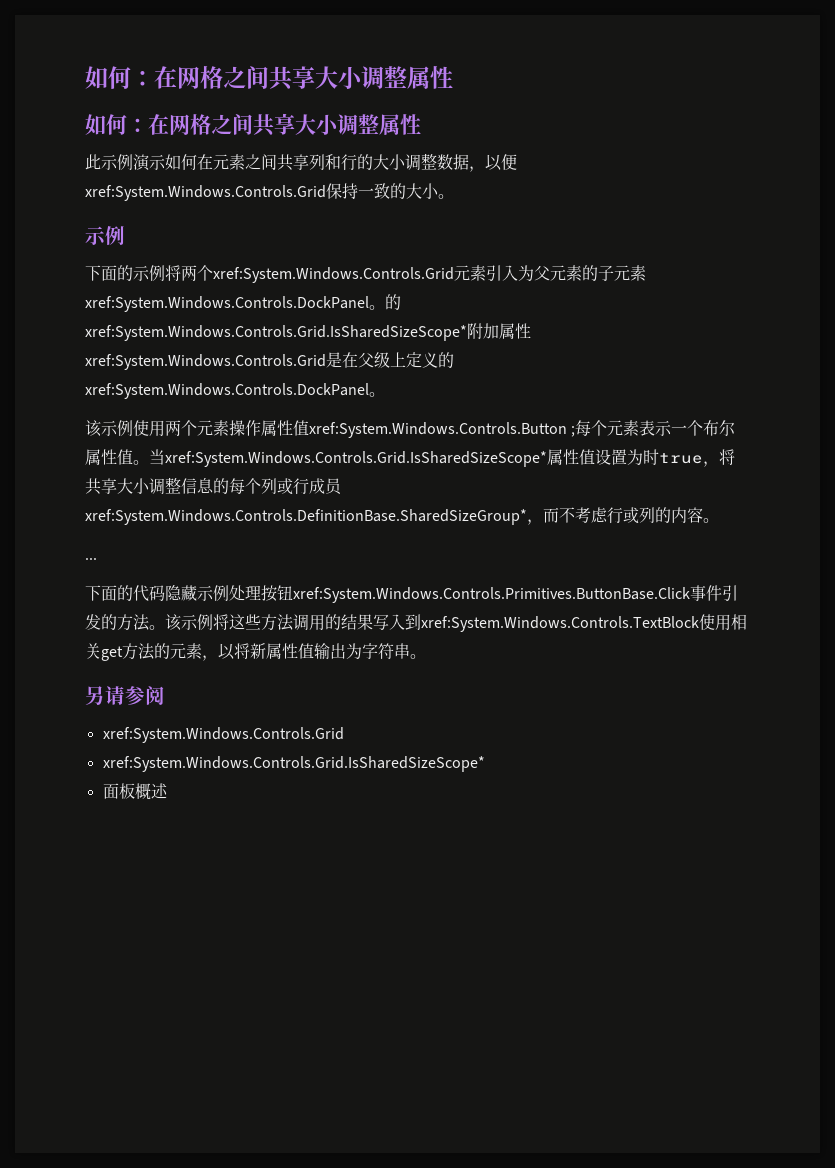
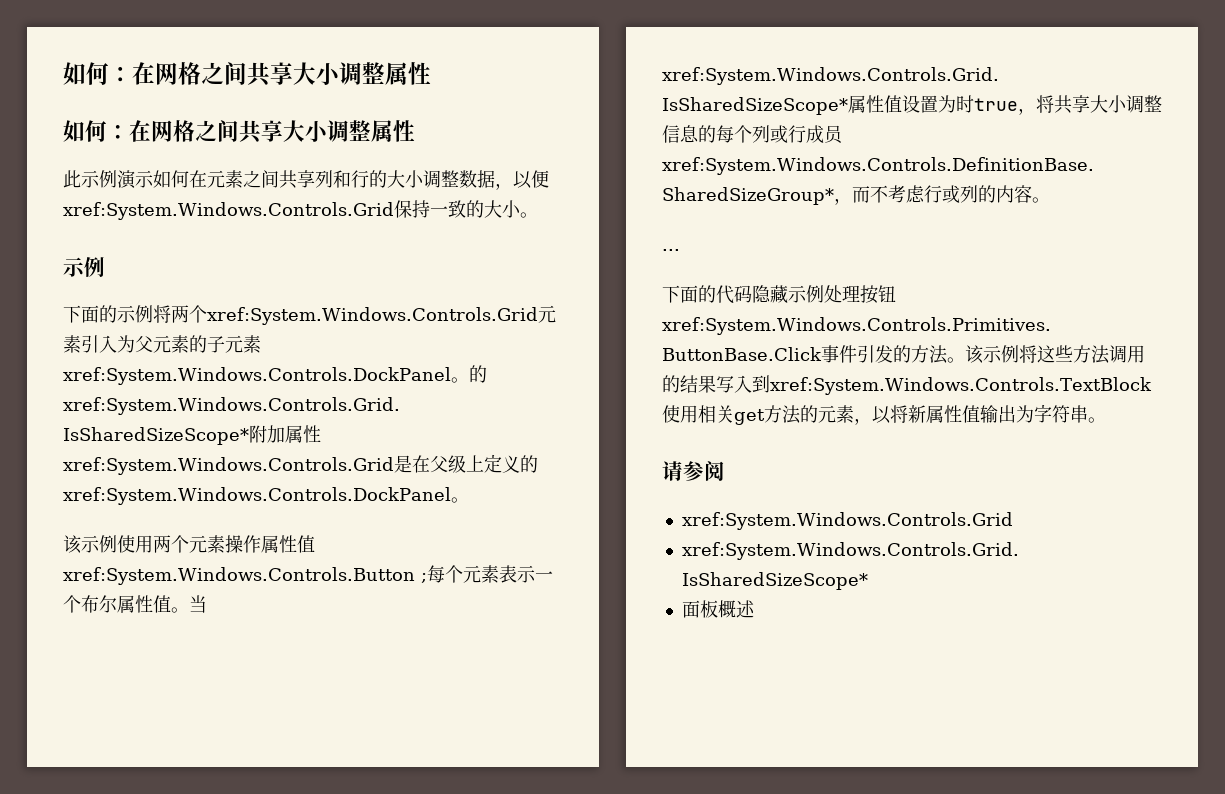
[85,686,105,705] 另 -> (1106, 420) none

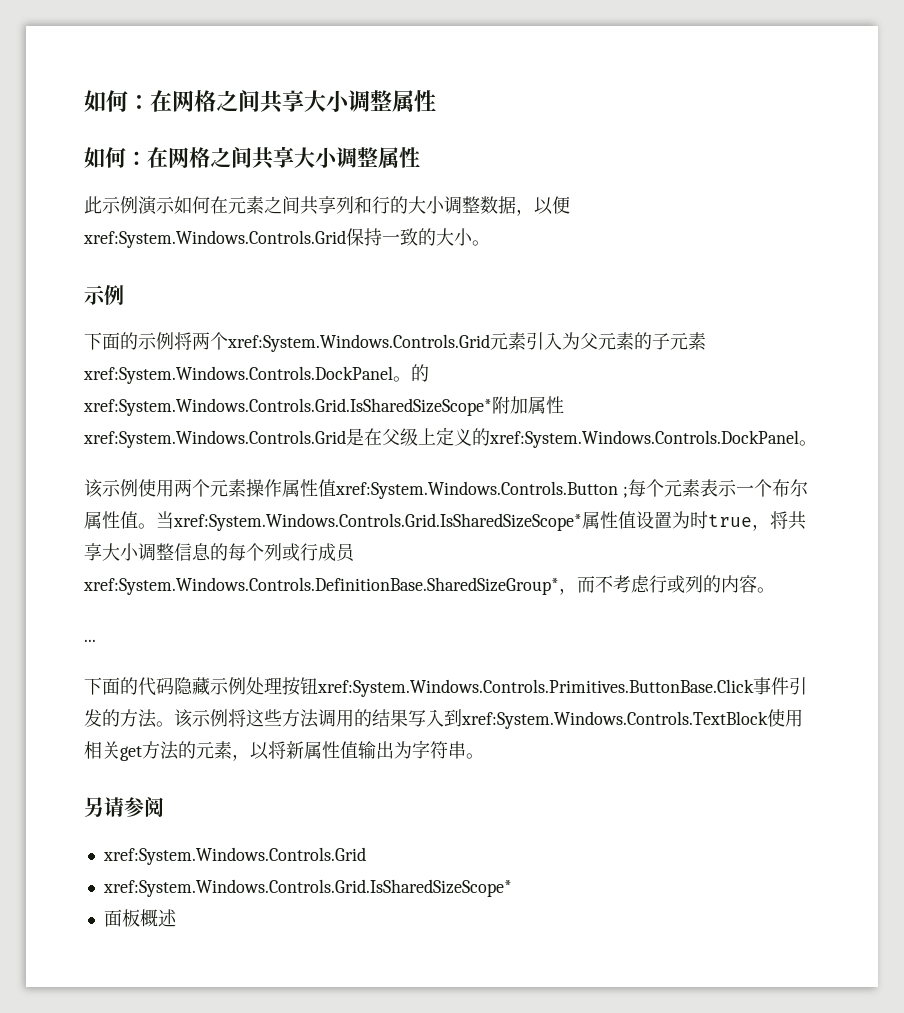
(1106, 420) none -> [84,797,104,817] 另

